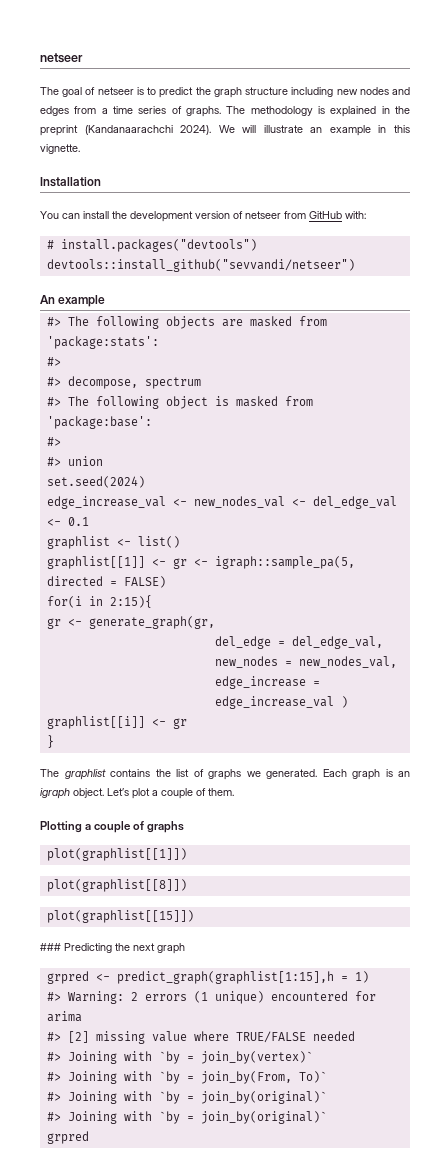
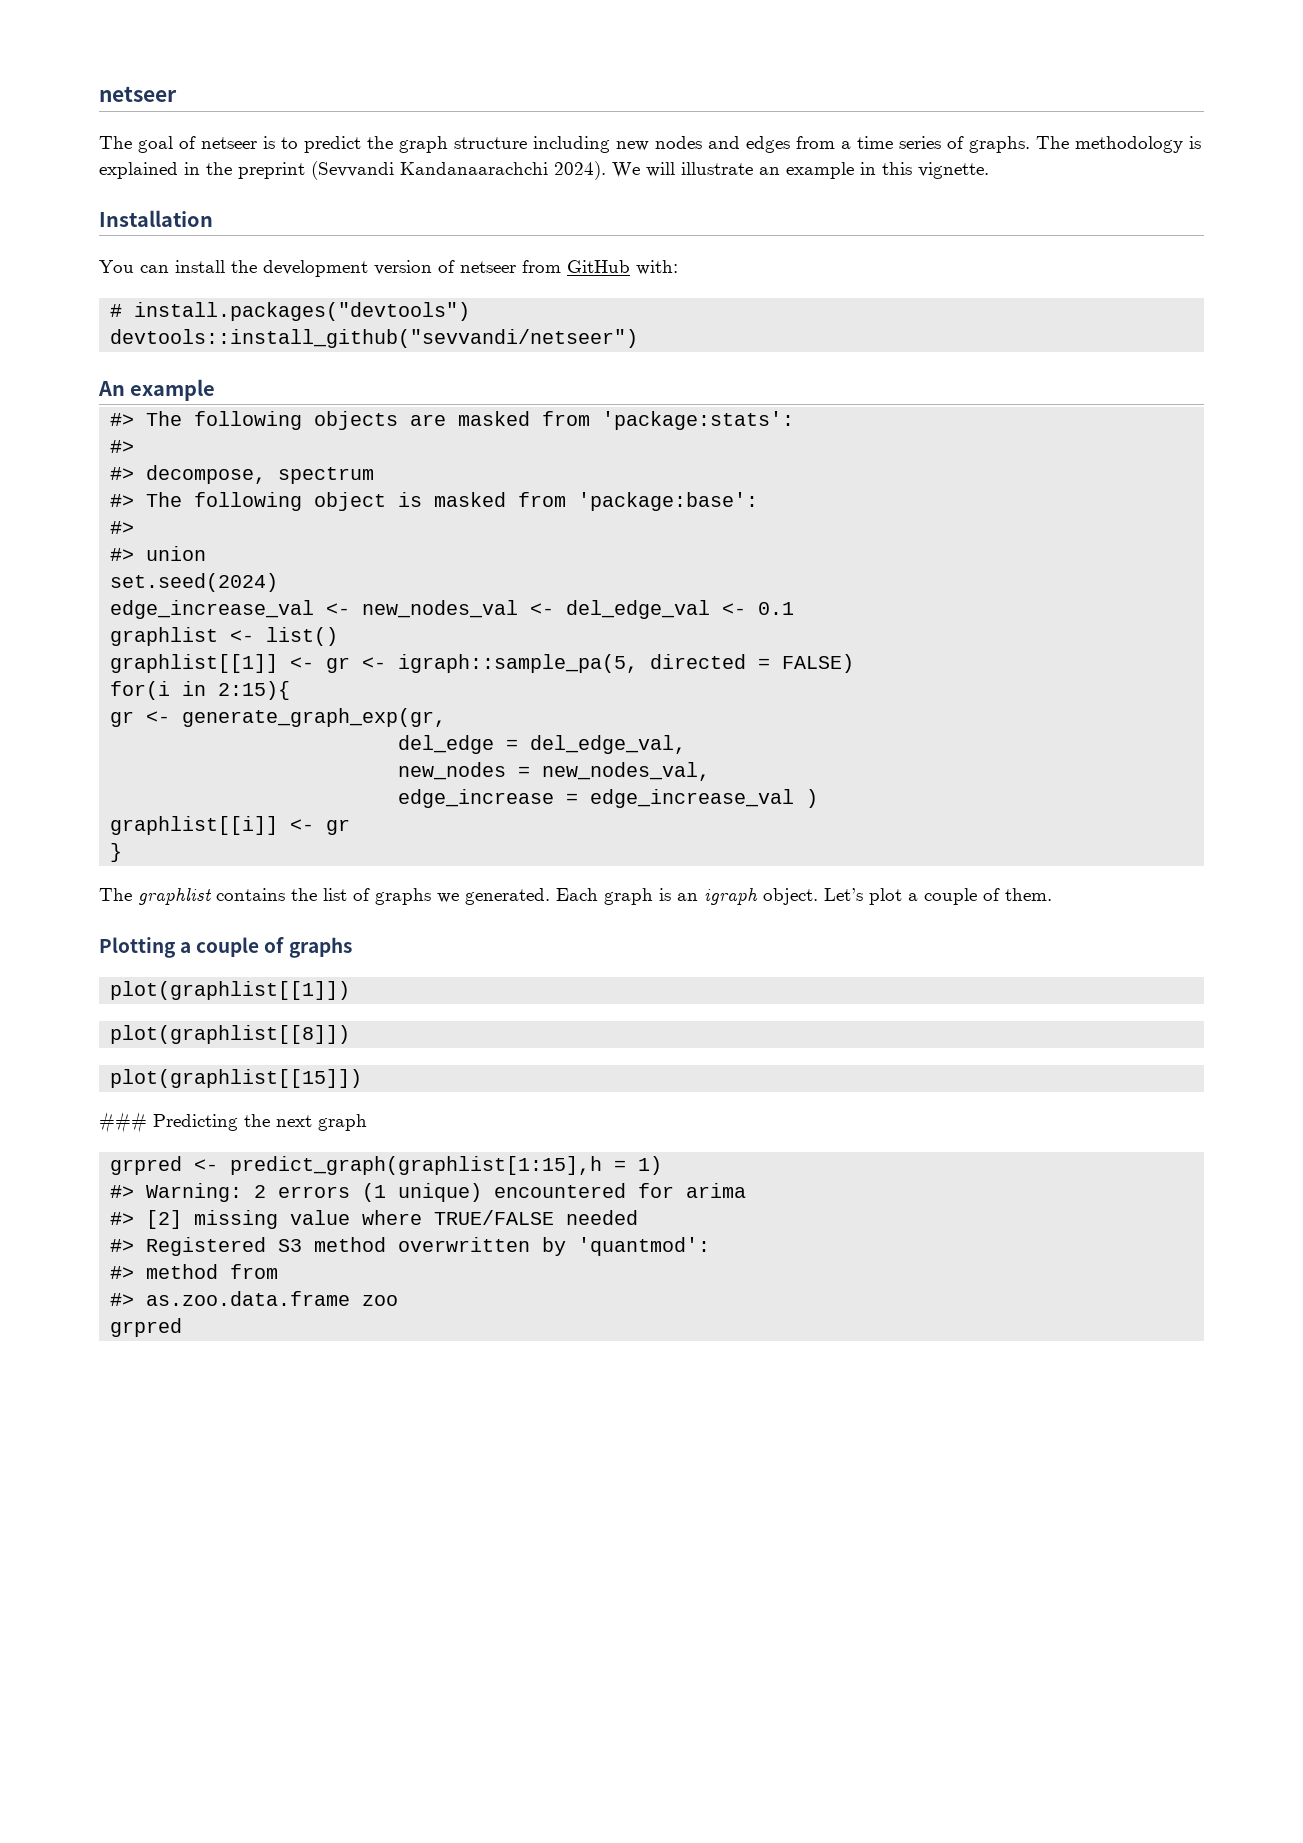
[84,125,173,135] (Kandanaarachchi -> [311,161,548,180] (Sevvandi Kandanaarachchi
[88,616,215,629] generate_graph(gr, -> [182,708,447,727] generate_graph_exp(gr,
[67,1051,313,1064] [46,1071,327,1084] [46,1091,327,1104] [46,1111,327,1124] Joining with `by = join_by(vertex)` // #> Joining with `by = join_by(From, To)` // #> Joining with `by = join_by(original)` // #> Joining with `by = join_by(original)` -> [146,1237,711,1256] [110,1264,279,1279] [110,1291,399,1306] Registered S3 method overwritten by 'quantmod': // #> method from // #> as.zoo.data.frame zoo

